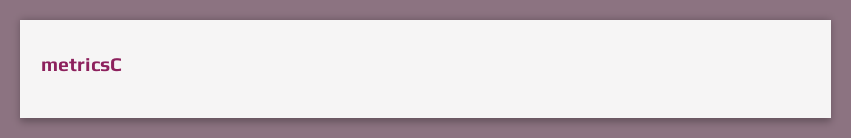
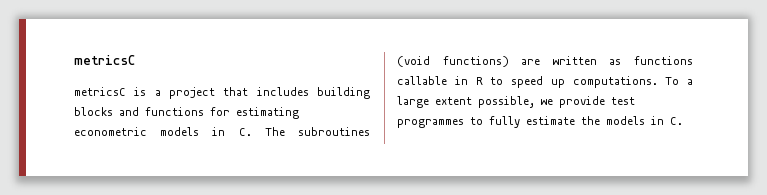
[41,58,122,72] metricsC -> [74,55,135,65] [74,87,370,99] [74,107,299,119] [74,127,370,136] [397,56,693,67] [397,76,693,88] [397,96,635,108] [397,116,683,128] metricsC // metricsC is a project that includes building blocks and functions for estimating econometric models in C. The subroutines (void functions) are written as functions callable in R to speed up computations. To a large extent possible, we provide test programmes to fully estimate the models in C.

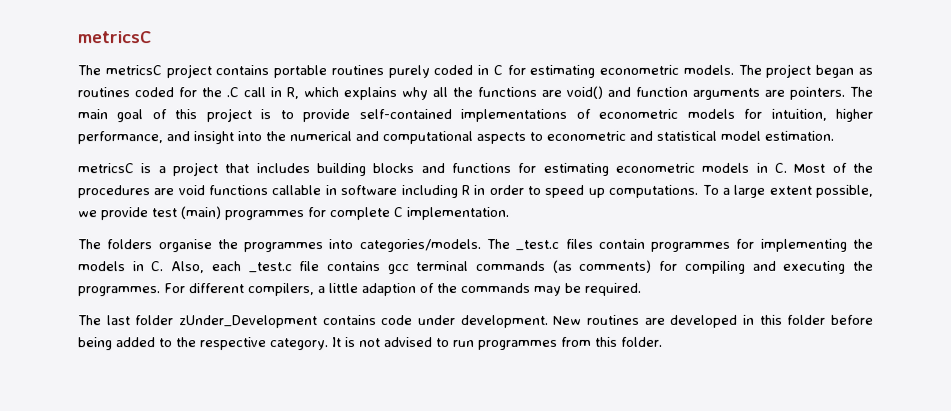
[74,55,135,65] metricsC -> [77,31,151,44] [77,63,873,79] [77,85,873,101] [77,108,873,123] [77,130,834,145] metricsC // The metricsC project contains portable routines purely coded in C for estimating econometric models. The project began as routines coded for the .C call in R, which explains why all the functions are void() and function arguments are pointers. The main goal of this project is to provide self-contained implementations of econometric models for intuition, higher performance, and insight into the numerical and computational aspects to econometric and statistical model estimation.
[264,127,370,136] [397,56,693,67] [397,76,483,85] The subroutines (void functions) are written as functions callable in R -> [793,162,874,173] [77,184,524,199] Most of the procedures are void functions callable in software including R in order
[397,116,683,128] programmes to fully estimate the models in C. -> [181,206,510,221] [78,238,875,253] [78,259,875,275] [78,282,642,297] [78,314,874,329] [78,336,663,351] (main) programmes for complete C implementation. // The folders organise the programmes into categories/models. The _test.c files contain programmes for implementing the models in C. Also, each _test.c file contains gcc terminal commands (as comments) for compiling and executing the programmes. For different compilers, a little adaption of the commands may be required. // The last folder zUnder_Development contains code under development. New routines are developed in this folder before being added to the respective category. It is not advised to run programmes from this folder.

